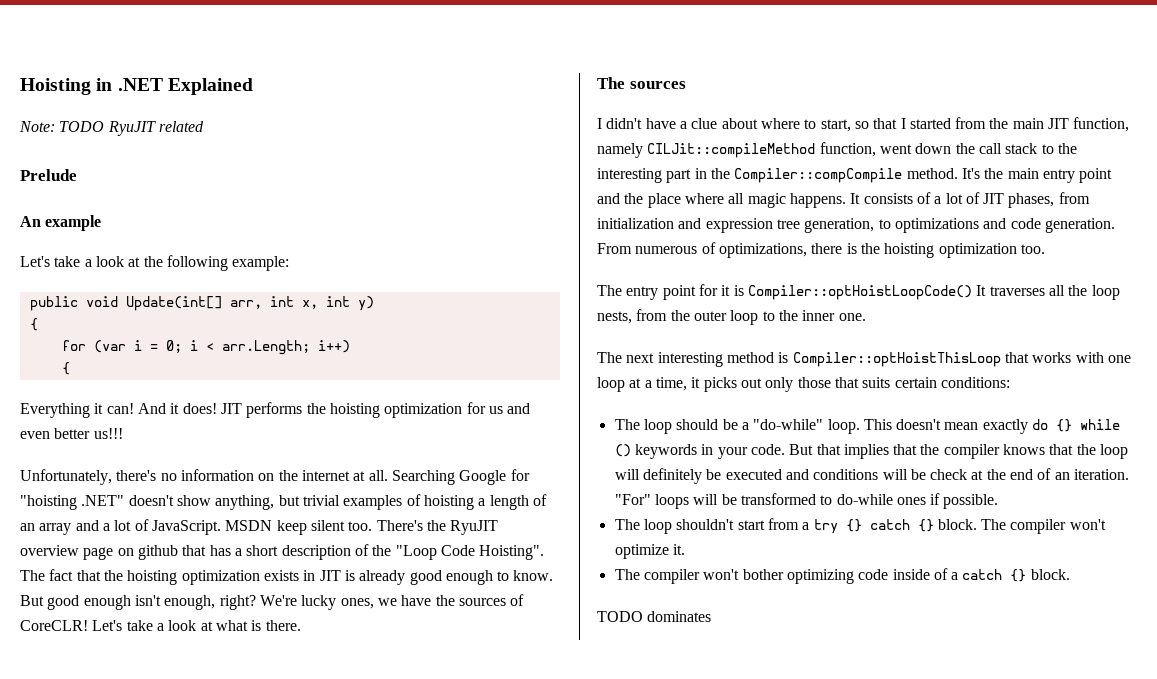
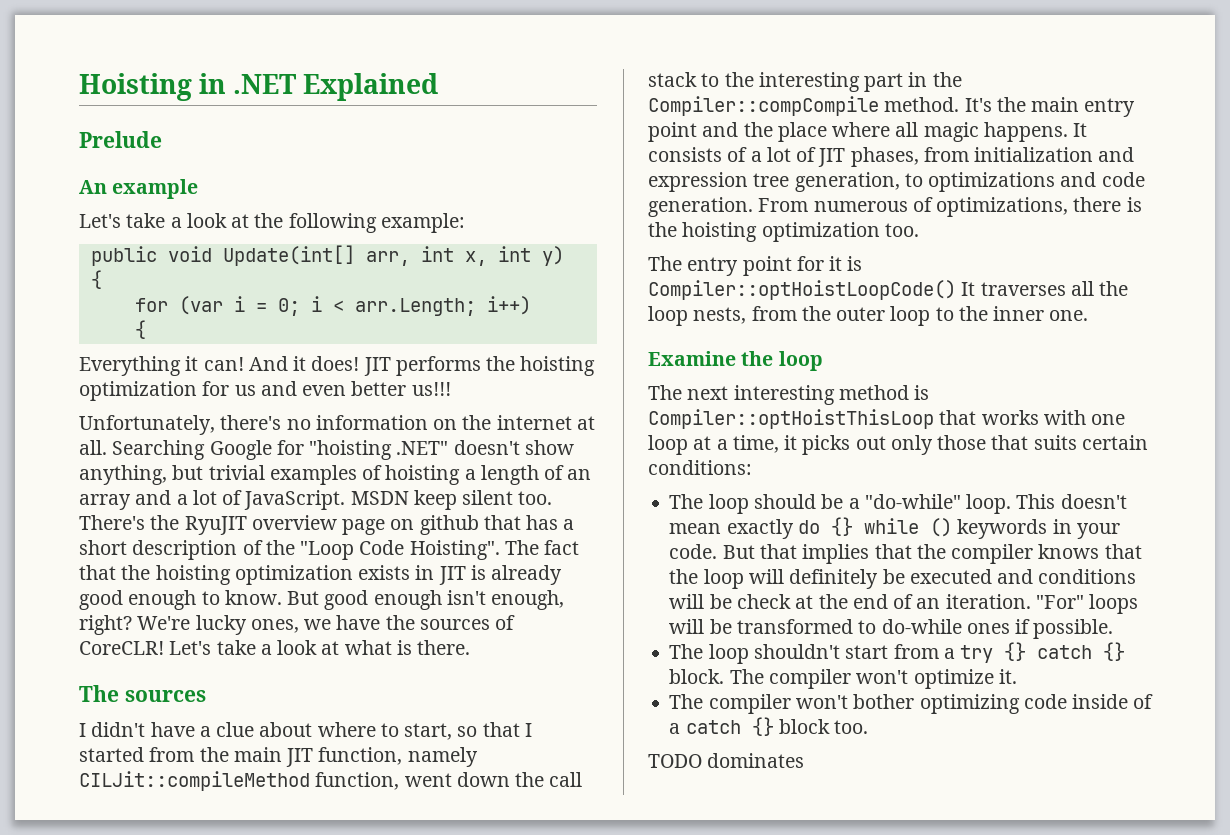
[19,121,204,136] // Note: TODO RyuJIT related -> (439, 87) none
(866, 317) none -> [648,351,823,371] // Examine the loop
[1030,569,1070,580] block. -> [778,719,869,734] block too.

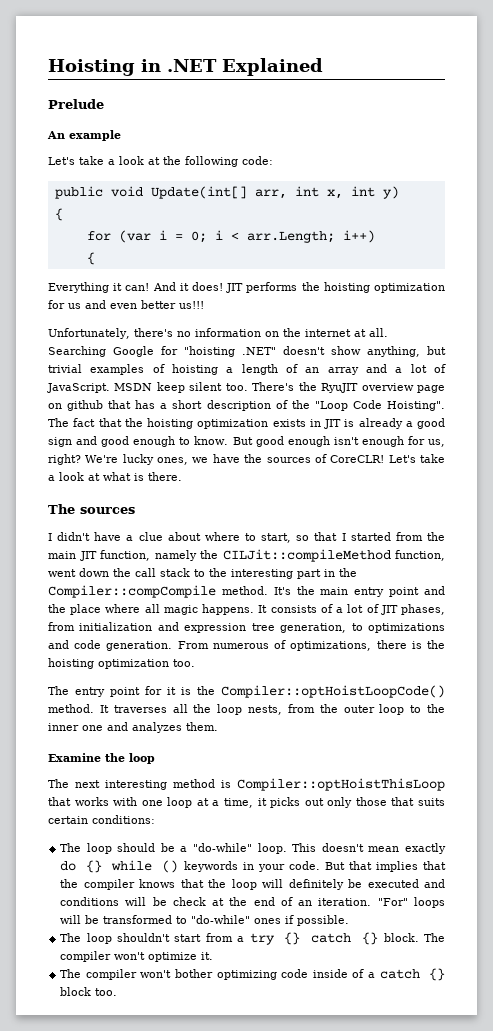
[380,213,465,233] example: -> [242,156,273,165] code:
(563, 575) none -> [405,418,445,429] [48,436,98,447] a good sign and
[491,590,565,610] enough, -> [361,436,446,447] enough for us,
(478, 757) none -> [200,550,218,559] the
[648,280,956,300] Compiler::optHoistLoopCode() -> [197,685,445,698] [48,704,94,713] the Compiler::optHoistLoopCode() method.
[1049,310,1089,321] one. -> [82,722,218,733] one and analyzes them.
[881,619,962,634] do-while -> [191,915,251,924] "do-while"
[648,753,805,768] // TODO dominates -> (118, 992) none

